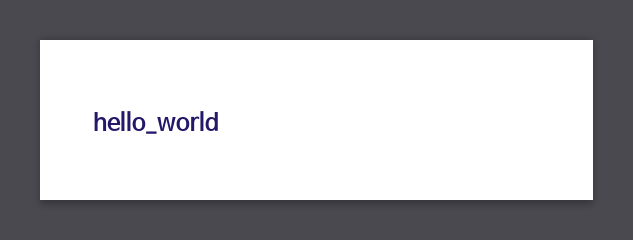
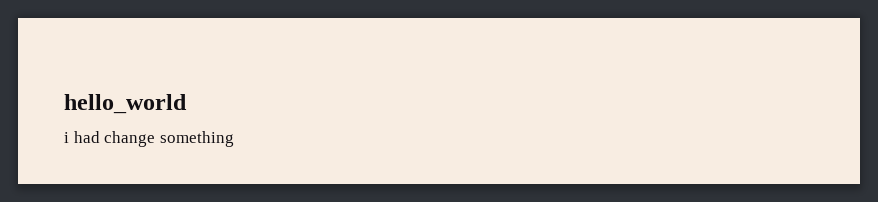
(219, 122) none -> [64,131,234,147] // i had change something

